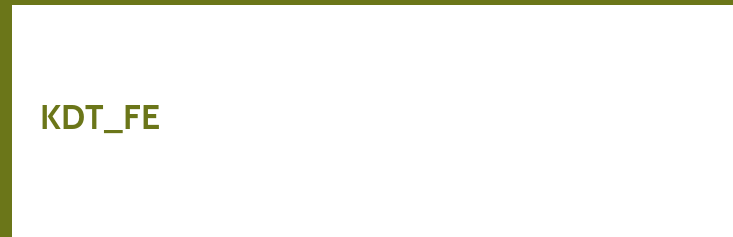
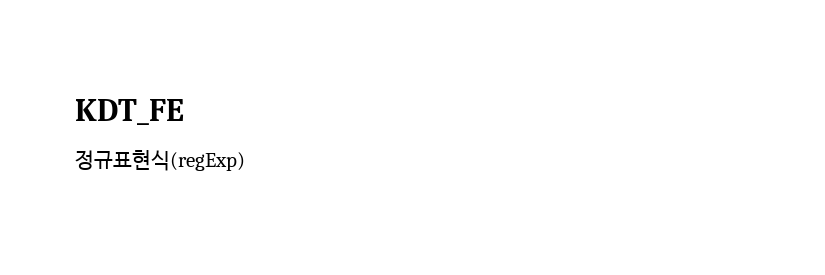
(160, 119) none -> [75,150,245,171] // 정규표현식(regExp)

